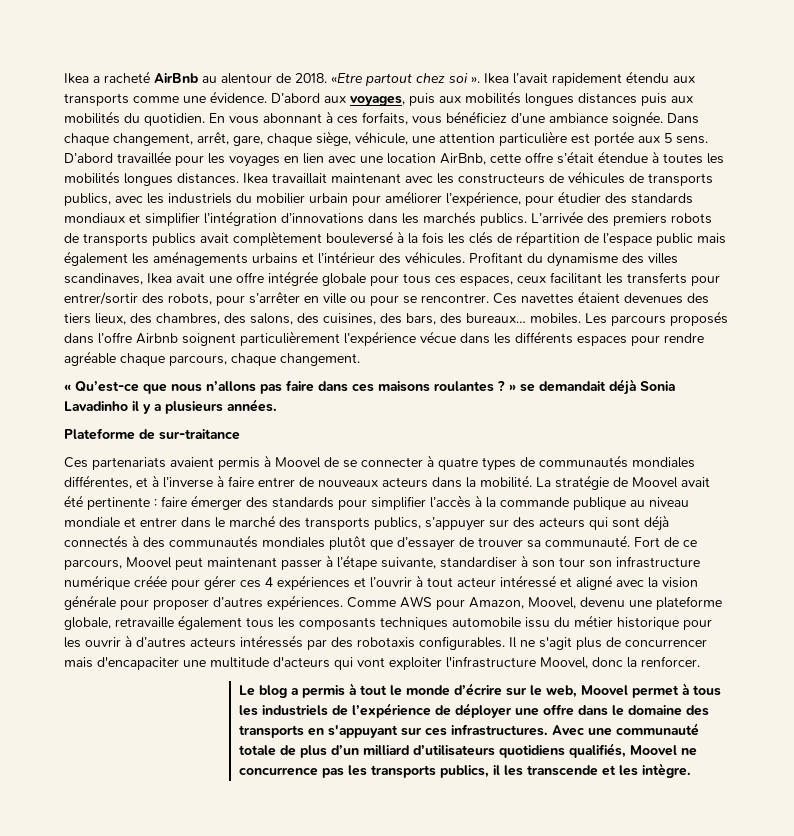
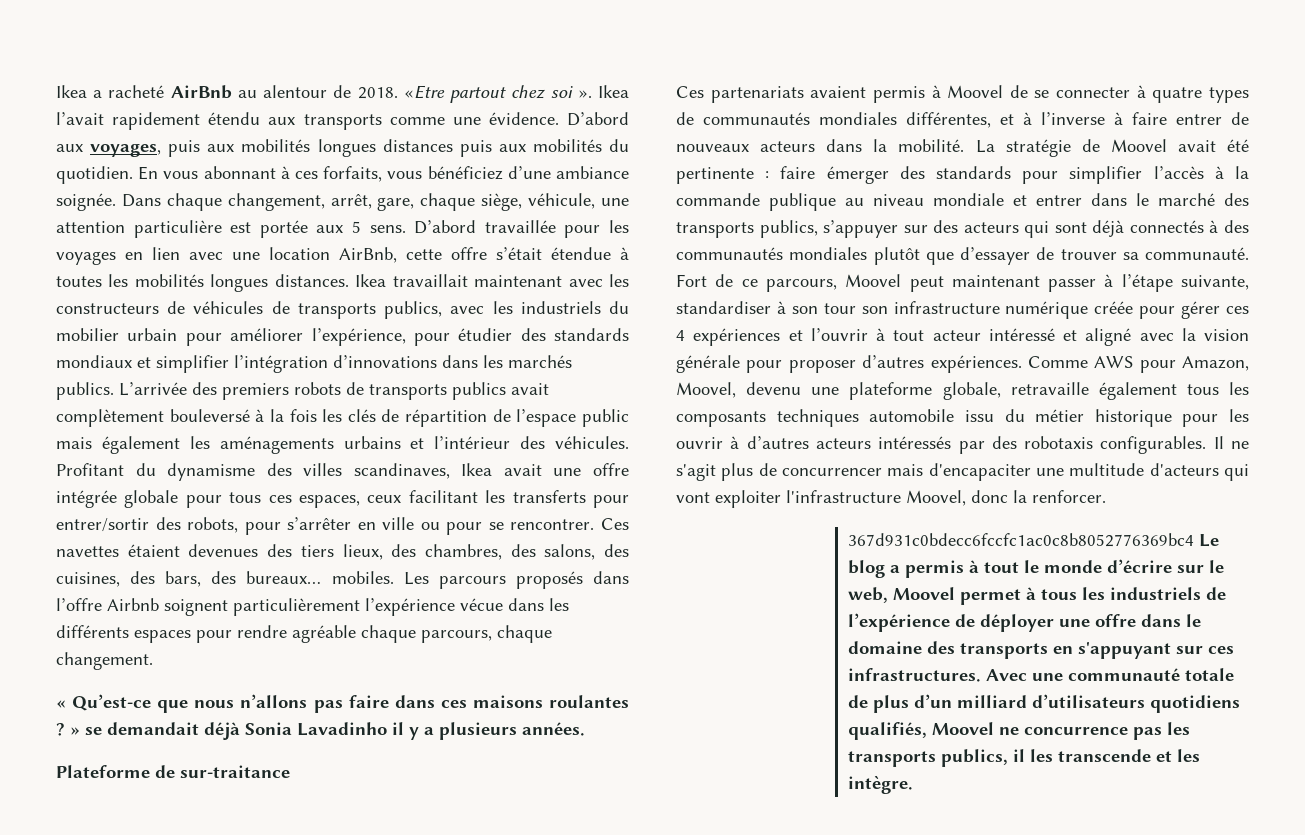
(700, 661) none -> [847,533,1194,547] 367d931c0bdecc6fccfc1ac0c8b8052776369bc4

